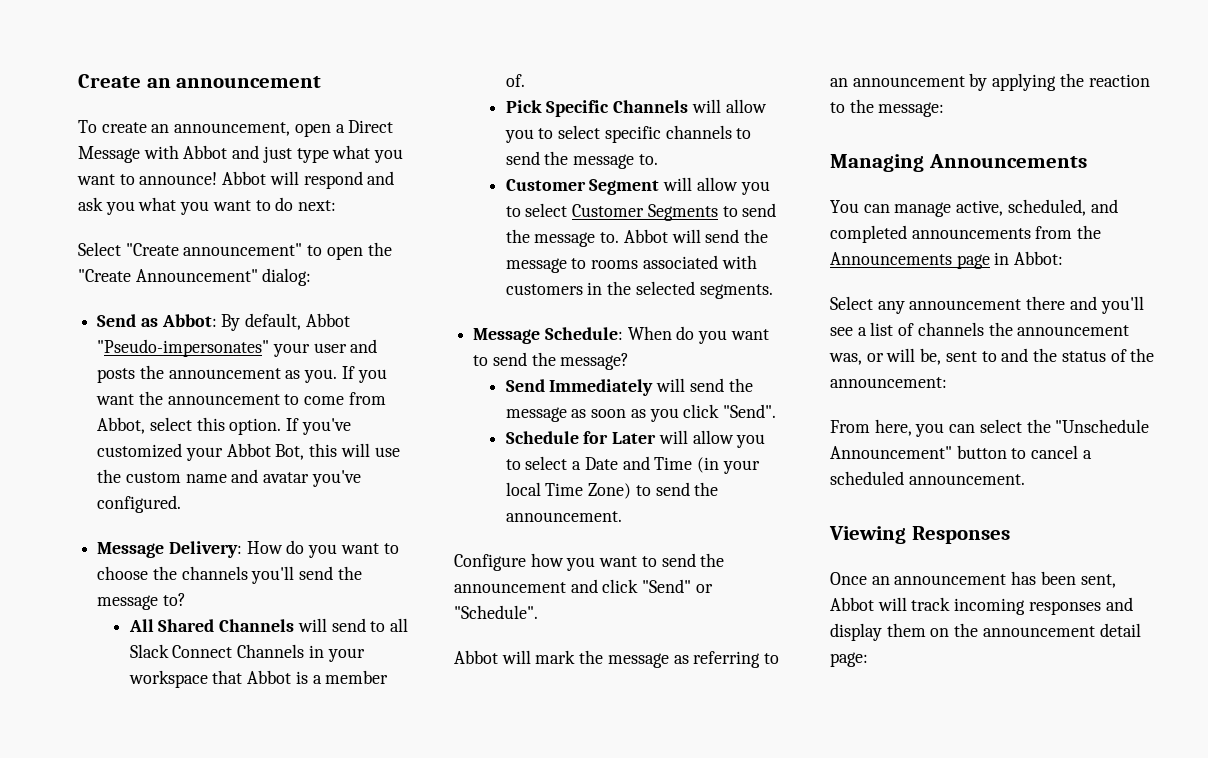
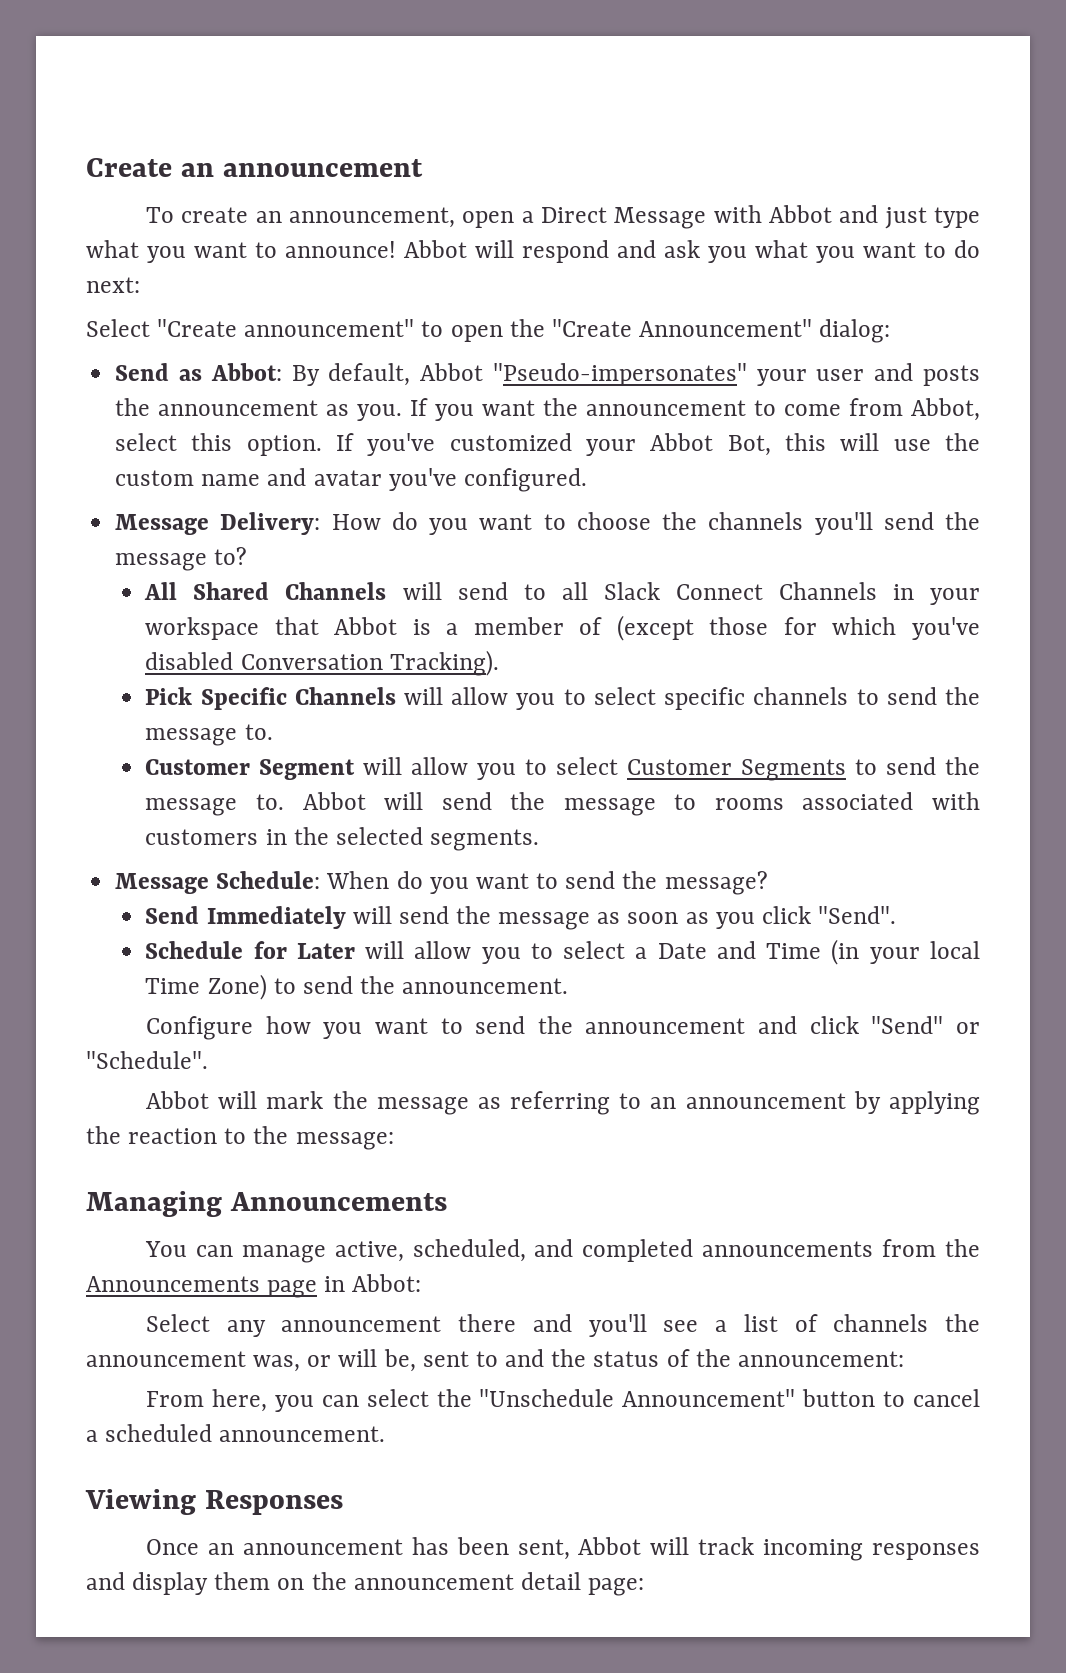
[505,74,525,87] of. -> [579,615,980,641] [145,650,499,676] of (except those for which you've disabled Conversation Tracking).

